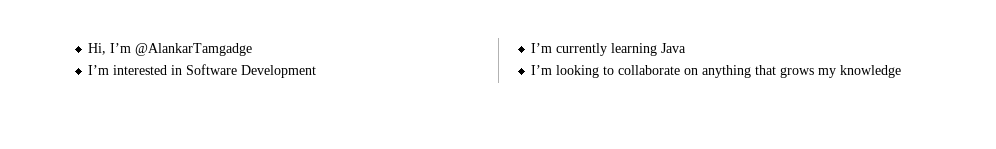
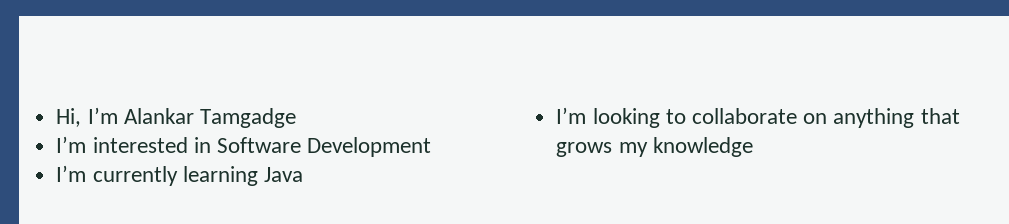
[135,43,253,56] @AlankarTamgadge -> [123,108,296,128] Alankar Tamgadge

